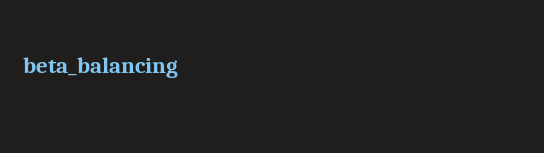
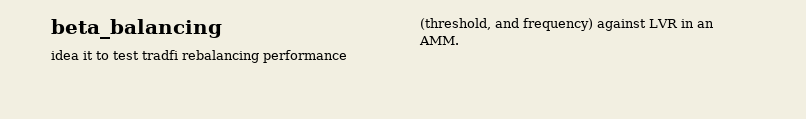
(178, 67) none -> [51,50,347,63] [420,18,714,31] [419,36,459,45] // idea it to test tradfi rebalancing performance (threshold, and frequency) against LVR in an AMM.

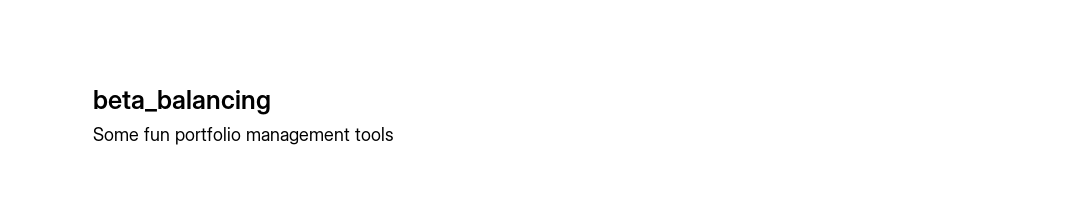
[51,50,347,63] [420,18,714,31] [419,36,459,45] idea it to test tradfi rebalancing performance (threshold, and frequency) against LVR in an AMM. -> [93,127,394,145] Some fun portfolio management tools

